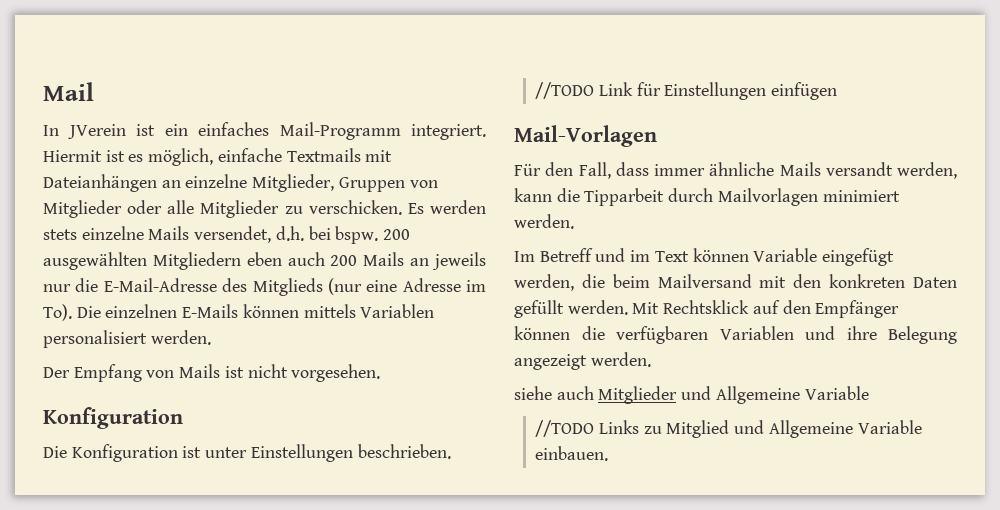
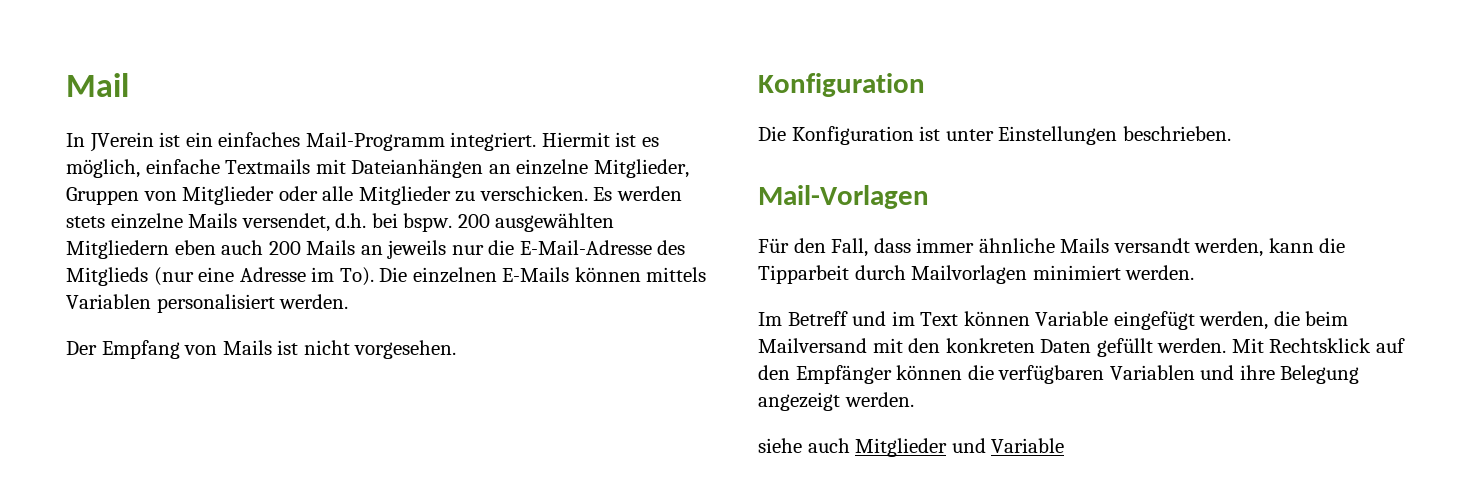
[535,82,838,100] // //TODO Link für Einstellungen einfügen -> (1231, 133) none
[715,386,869,404] [535,420,922,438] [535,446,609,461] Allgemeine Variable // //TODO Links zu Mitglied und Allgemeine Variable einbauen. -> [991,438,1065,453] Variable

